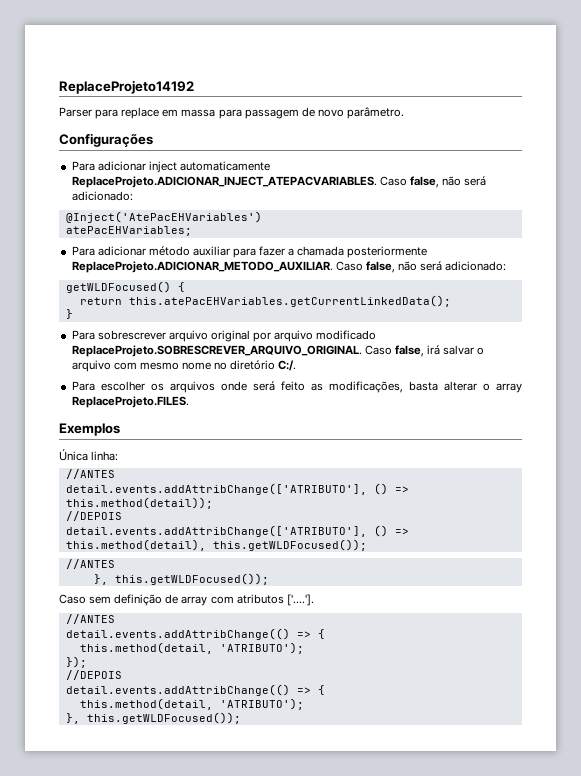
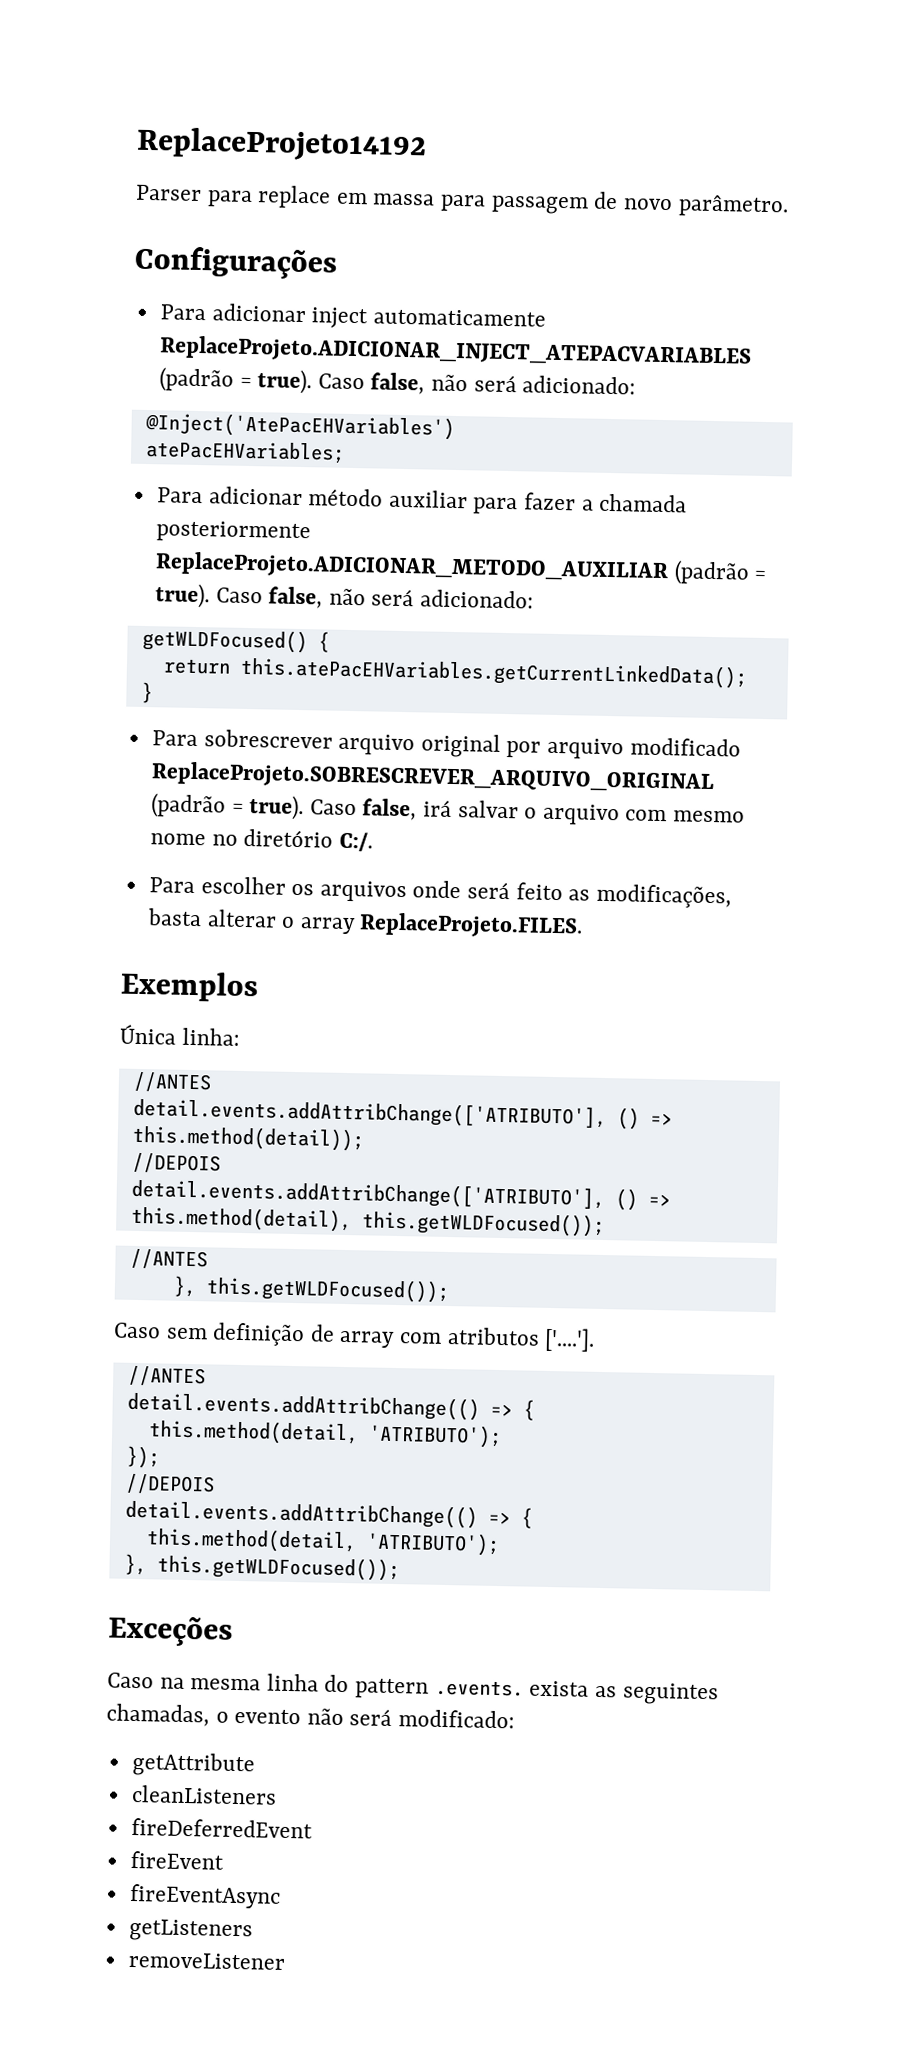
[71,176,377,188] ReplaceProjeto.ADICIONAR_INJECT_ATEPACVARIABLES. -> [158,335,752,369] [158,367,313,395] ReplaceProjeto.ADICIONAR_INJECT_ATEPACVARIABLES (padrão = true).
[71,261,333,273] ReplaceProjeto.ADICIONAR_METODO_AUXILIAR. -> [154,551,767,586] [154,583,210,609] ReplaceProjeto.ADICIONAR_METODO_AUXILIAR (padrão = true).
[71,345,362,357] ReplaceProjeto.SOBRESCREVER_ARQUIVO_ORIGINAL. -> [150,761,715,795] [150,793,305,821] ReplaceProjeto.SOBRESCREVER_ARQUIVO_ORIGINAL (padrão = true).
(241, 718) none -> [108,1615,233,1647] [107,1672,719,1706] [106,1703,516,1729] [131,1751,255,1778] [130,1784,277,1805] [130,1817,313,1839] [129,1850,224,1870] [128,1883,281,1909] [128,1918,253,1943] [127,1951,286,1970] // Exceções // Caso na mesma linha do pattern .events. exista as seguintes chamadas, o evento não será modificado: // getAttribute // cleanListeners // fireDeferredEvent // fireEvent // fireEventAsync // getListeners // removeListener

